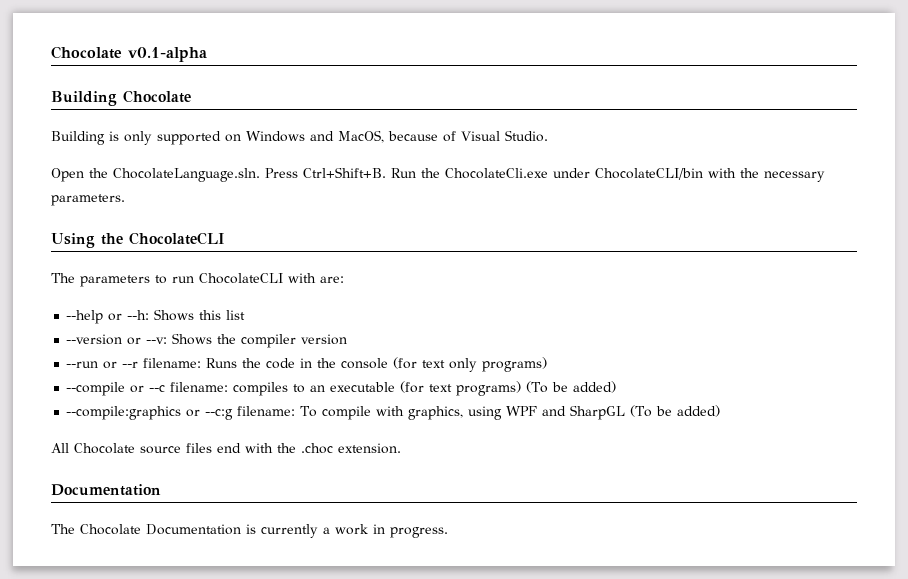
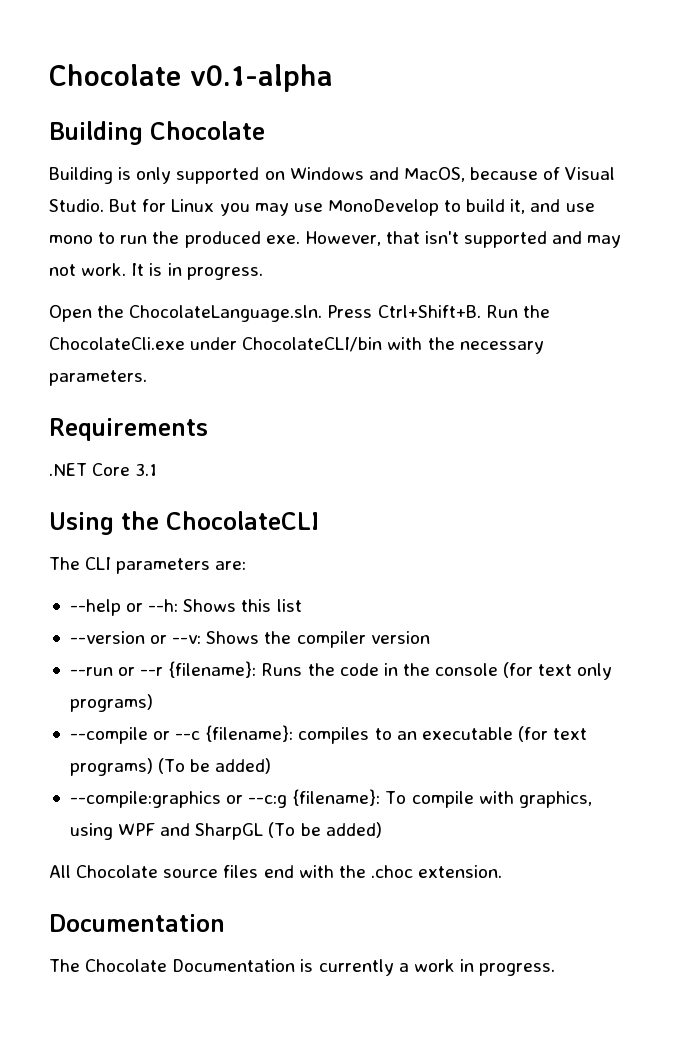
(548, 136) none -> [109,199,595,216] [49,231,622,248] [49,263,263,280] But for Linux you may use MonoDevelop to build it, and use mono to run the produced exe. However, that isn't supported and may not work. It is in progress.
(125, 200) none -> [49,418,208,441] [49,463,158,476] // Requirements // .NET Core 3.1
[80,273,316,287] parameters to run ChocolateCLI with -> [85,557,211,574] CLI parameters
[143,358,202,368] filename: -> [168,661,257,678] {filename}:
[170,382,229,392] filename: -> [205,725,294,742] {filename}:
[237,406,296,416] filename: -> [292,789,381,806] {filename}:

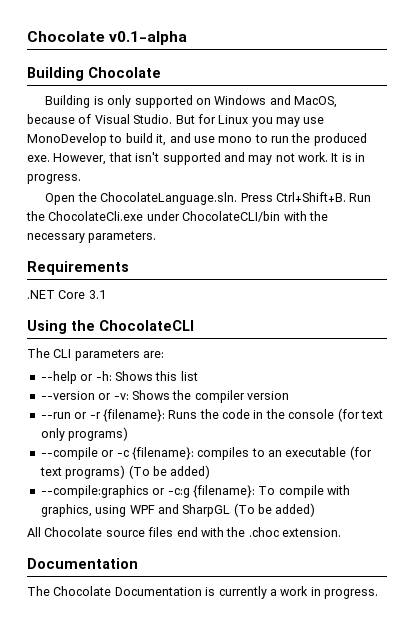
[148,599,179,612] --h: -> [95,371,112,381] -h:
[172,635,202,644] --v: -> [113,393,129,400] -v:
[140,667,164,676] --r -> [89,412,101,419] -r
[175,731,201,740] --c -> [116,450,129,457] -c
[248,795,288,808] --c:g -> [167,488,190,498] -c:g

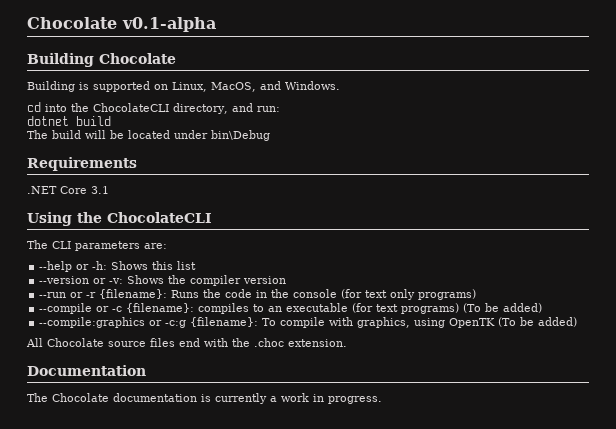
[107,95,132,108] only -> (89, 86) none
[214,95,338,108] [27,114,325,127] [27,133,367,146] [27,152,366,165] [27,174,81,184] [45,192,372,205] [26,211,328,222] [27,231,157,243] Windows and MacOS, because of Visual Studio. But for Linux you may use MonoDevelop to build it, and use mono to run the produced exe. However, that isn't supported and may not work. It is in progress. // Open the ChocolateLanguage.sln. Press Ctrl+Shift+B. Run the ChocolateCli.exe under ChocolateCLI/bin with the necessary parameters. -> [172,81,340,92] [27,102,280,114] [27,116,111,126] [27,130,270,141] Linux, MacOS, and Windows. // cd into the ChocolateCLI directory, and run: // dotnet build // The build will be located under bin\Debug
[129,504,231,517] WPF and SharpGL -> [449,318,496,328] OpenTK
[114,587,202,596] Documentation -> [113,393,197,402] documentation

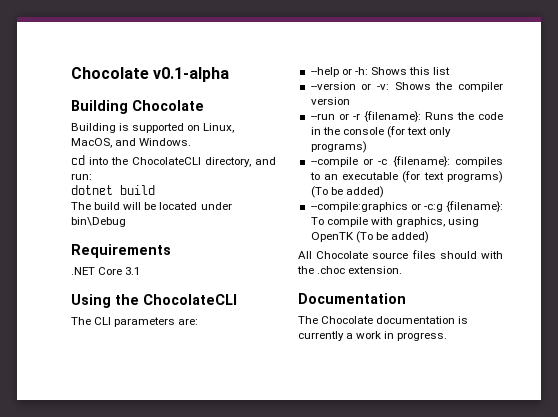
[179,338,200,347] end -> [439,251,477,259] should

